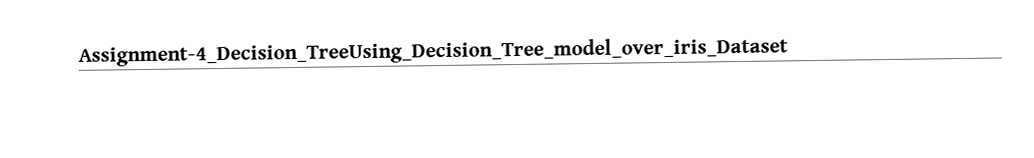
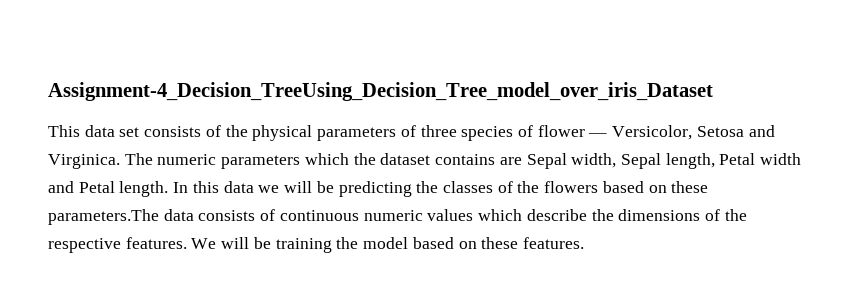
(788, 51) none -> [48,125,775,141] [48,153,802,169] [48,181,709,197] [48,209,747,225] [48,237,584,253] // This data set consists of the physical parameters of three species of flower — Versicolor, Setosa and Virginica. The numeric parameters which the dataset contains are Sepal width, Sepal length, Petal width and Petal length. In this data we will be predicting the classes of the flowers based on these parameters.The data consists of continuous numeric values which describe the dimensions of the respective features. We will be training the model based on these features.

